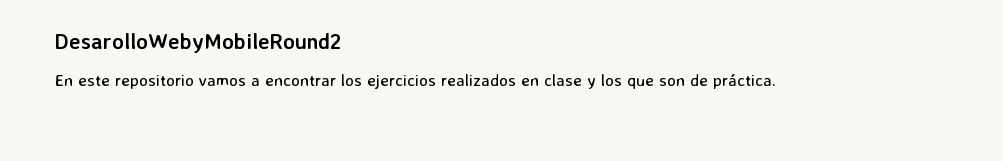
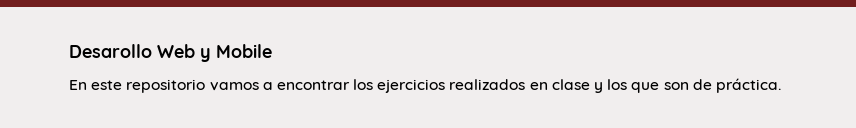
[55,33,341,53] DesarolloWebyMobileRound2 -> [69,44,272,62] Desarollo Web y Mobile

